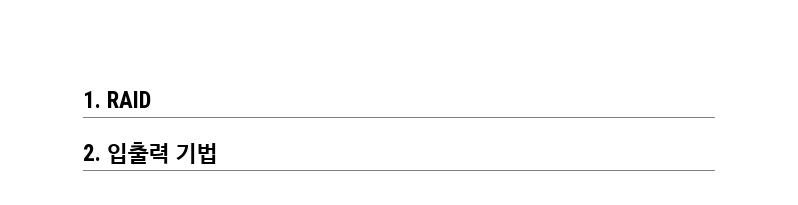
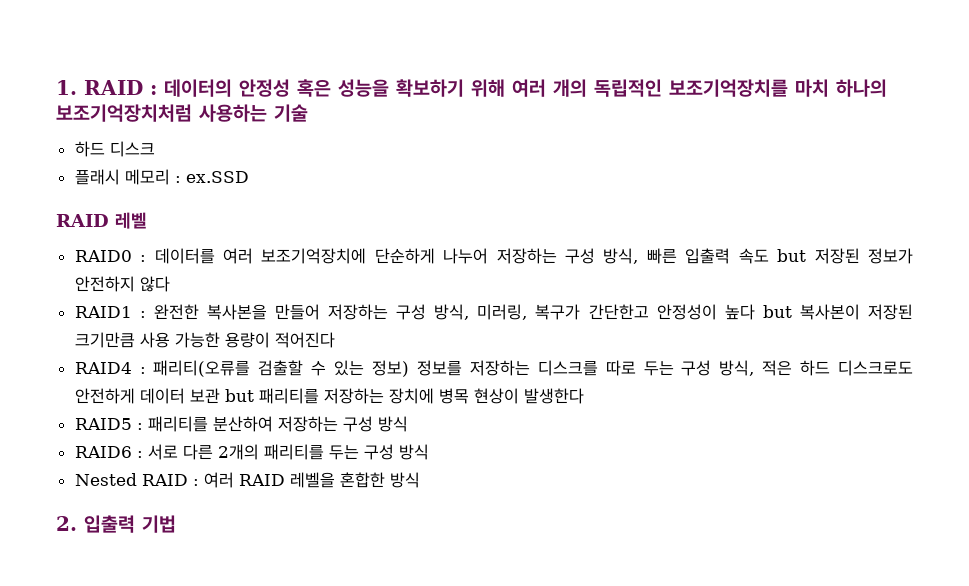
(152, 99) none -> [150,79,887,97] [56,104,308,122] [74,141,155,157] [74,169,249,185] [56,212,147,229] [74,248,913,264] [74,276,170,292] [74,304,914,320] [74,332,335,348] [74,360,913,377] [74,388,584,404] [74,416,408,432] [74,444,429,460] [74,472,420,488] : 데이터의 안정성 혹은 성능을 확보하기 위해 여러 개의 독립적인 보조기억장치를 마치 하나의 보조기억장치처럼 사용하는 기술 // 하드 디스크 // 플래시 메모리 : ex.SSD // RAID 레벨 // RAID0 : 데이터를 여러 보조기억장치에 단순하게 나누어 저장하는 구성 방식, 빠른 입출력 속도 but 저장된 정보가 안전하지 않다 // RAID1 : 완전한 복사본을 만들어 저장하는 구성 방식, 미러링, 복구가 간단한고 안정성이 높다 but 복사본이 저장된 크기만큼 사용 가능한 용량이 적어진다 // RAID4 : 패리티(오류를 검출할 수 있는 정보) 정보를 저장하는 디스크를 따로 두는 구성 방식, 적은 하드 디스크로도 안전하게 데이터 보관 but 패리티를 저장하는 장치에 병목 현상이 발생한다 // RAID5 : 패리티를 분산하여 저장하는 구성 방식 // RAID6 : 서로 다른 2개의 패리티를 두는 구성 방식 // Nested RAID : 여러 RAID 레벨을 혼합한 방식

